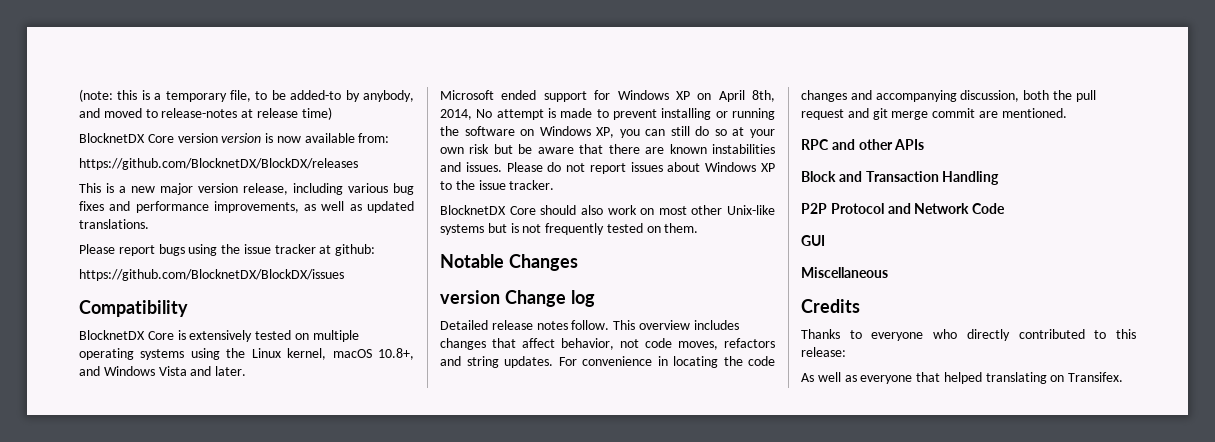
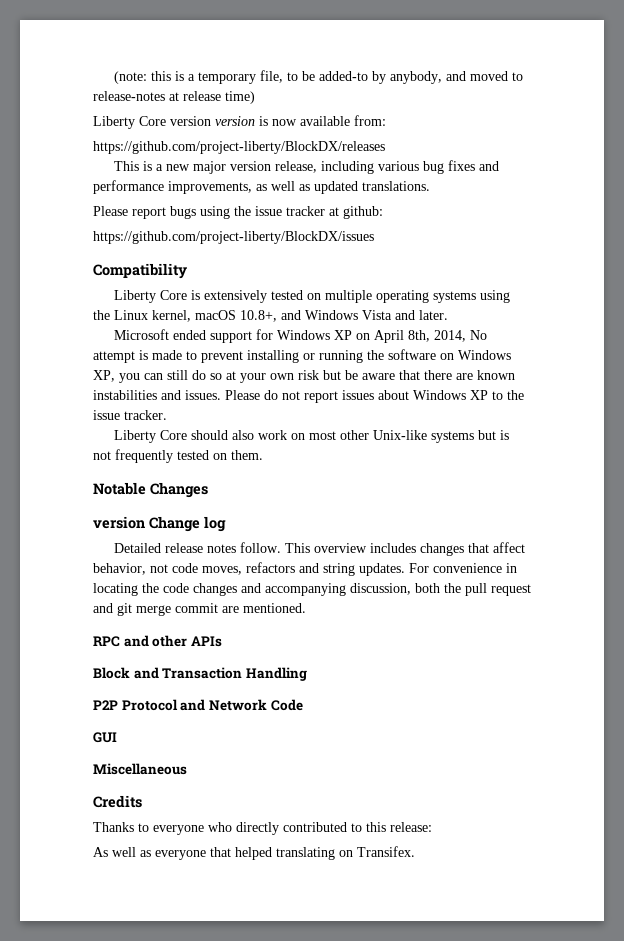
[79,133,145,143] BlocknetDX -> [93,116,135,129] Liberty
[79,158,358,170] https://github.com/BlocknetDX/BlockDX/releases -> [93,141,385,154] https://github.com/project-liberty/BlockDX/releases
[79,269,344,281] https://github.com/BlocknetDX/BlockDX/issues -> [93,231,374,244] https://github.com/project-liberty/BlockDX/issues
[79,330,145,340] BlocknetDX -> [114,290,157,303] Liberty
[440,205,506,215] BlocknetDX -> [114,430,157,443] Liberty

